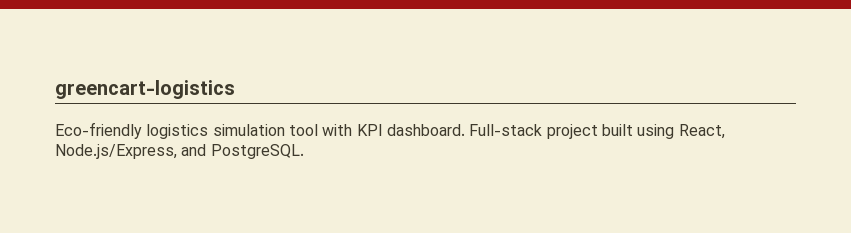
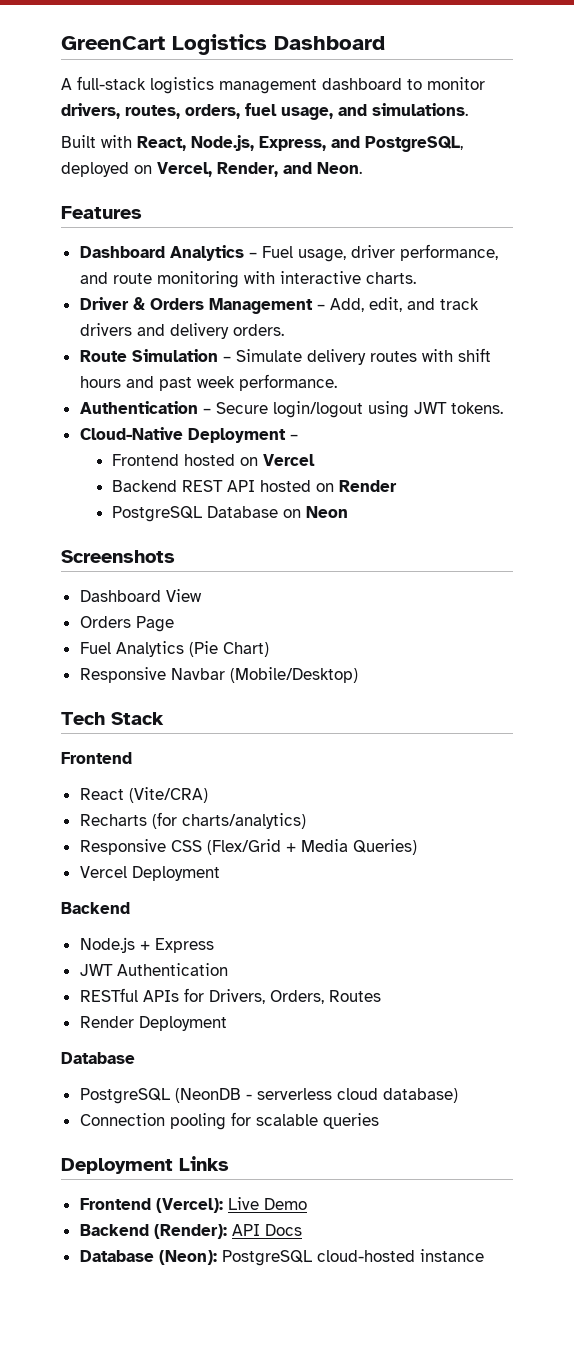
[55,80,235,99] [55,122,725,139] [55,144,304,159] greencart-logistics // Eco-friendly logistics simulation tool with KPI dashboard. Full-stack project built using React, Node.js/Express, and PostgreSQL. -> [61,34,385,55] [61,76,485,94] [61,103,468,120] [61,135,463,152] [61,162,362,177] [61,206,142,219] [79,244,498,262] [79,271,416,288] [79,297,479,314] [79,323,284,339] [79,348,491,365] [79,374,337,391] [79,401,503,418] [79,427,298,443] [112,454,316,466] [112,480,398,492] [112,506,349,522] [61,550,175,563] [79,589,202,602] [79,616,174,632] [79,641,269,657] [79,667,358,683] [61,712,164,725] [61,752,132,764] [79,787,208,803] [79,812,306,829] [79,839,417,855] [79,866,220,881] [61,902,130,914] [79,937,214,953] [79,963,228,976] [79,988,381,1004] [79,1016,227,1031] [61,1052,135,1064] [79,1088,458,1104] [79,1112,379,1130] [61,1156,229,1174] [79,1197,307,1213] [79,1224,302,1239] [79,1249,484,1266] GreenCart Logistics Dashboard // A full-stack logistics management dashboard to monitor drivers, routes, orders, fuel usage, and simulations. // Built with React, Node.js, Express, and PostgreSQL, deployed on Vercel, Render, and Neon. // Features // Dashboard Analytics – Fuel usage, driver performance, and route monitoring with interactive charts. // Driver & Orders Management – Add, edit, and track drivers and delivery orders. // Route Simulation – Simulate delivery routes with shift hours and past week performance. // Authentication – Secure login/logout using JWT tokens. // Cloud-Native Deployment – // Frontend hosted on Vercel // Backend REST API hosted on Render // PostgreSQL Database on Neon // Screenshots // Dashboard View // Orders Page // Fuel Analytics (Pie Chart) // Responsive Navbar (Mobile/Desktop) // Tech Stack // Frontend // React (Vite/CRA) // Recharts (for charts/analytics) // Responsive CSS (Flex/Grid + Media Queries) // Vercel Deployment // Backend // Node.js + Express // JWT Authentication // RESTful APIs for Drivers, Orders, Routes // Render Deployment // Database // PostgreSQL (NeonDB - serverless cloud database) // Connection pooling for scalable queries // Deployment Links // Frontend (Vercel): Live Demo // Backend (Render): API Docs // Database (Neon): PostgreSQL cloud-hosted instance

